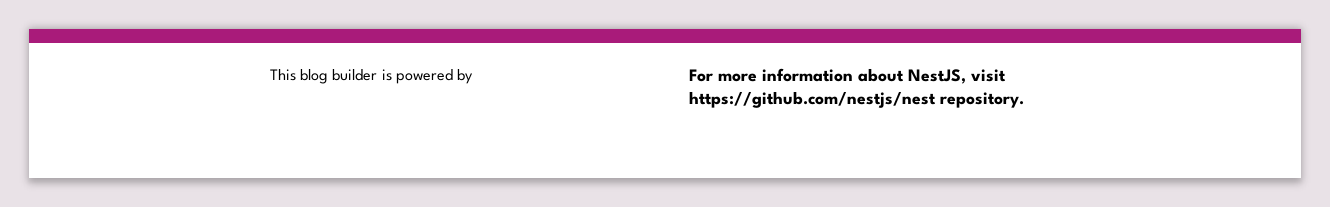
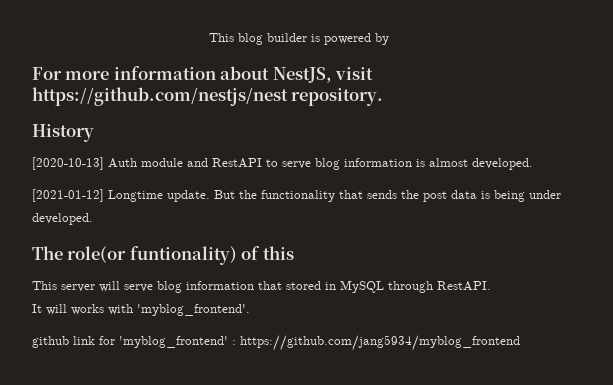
(1024, 100) none -> [32,124,94,142] [32,157,533,170] [32,189,561,202] [32,213,93,225] [32,246,294,265] [32,280,491,293] [32,304,250,316] [32,335,520,351] // History // [2020-10-13] Auth module and RestAPI to serve blog information is almost developed. // [2021-01-12] Longtime update. But the functionality that sends the post data is being under developed. // The role(or funtionality) of this // This server will serve blog information that stored in MySQL through RestAPI. // It will works with 'myblog_frontend'. // github link for 'myblog_frontend' : https://github.com/jang5934/myblog_frontend

